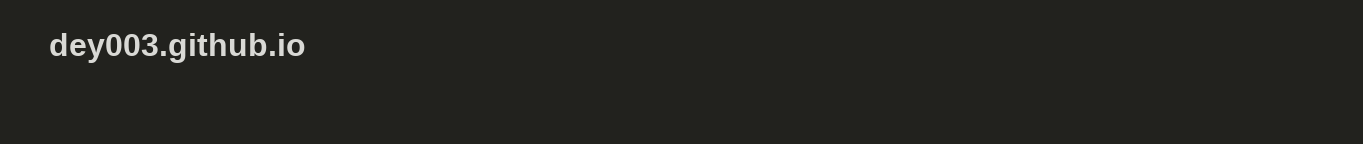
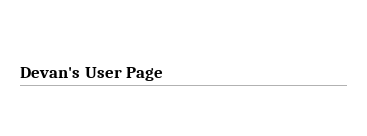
[49,33,306,63] dey003.github.io -> [20,67,164,81] Devan's User Page

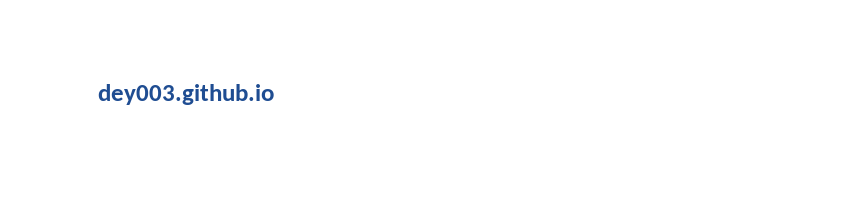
[20,67,164,81] Devan's User Page -> [98,84,274,105] dey003.github.io

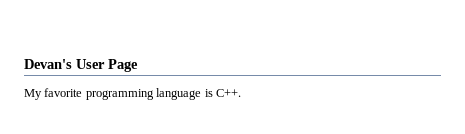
[98,84,274,105] dey003.github.io -> [24,59,138,72] [24,88,241,100] Devan's User Page // My favorite programming language is C++.

